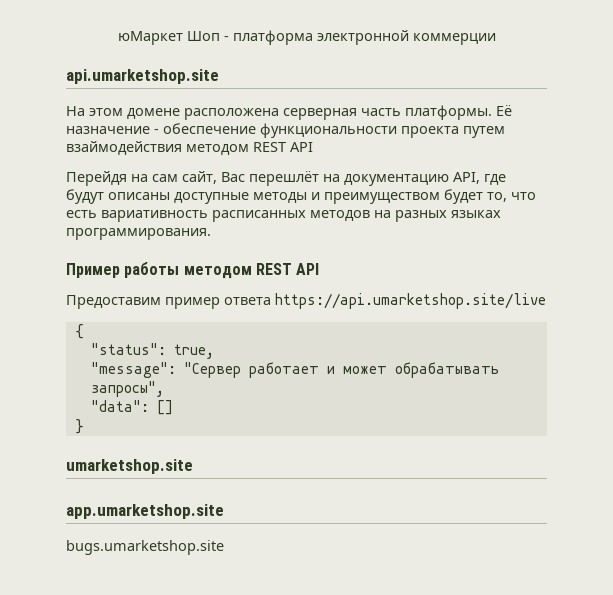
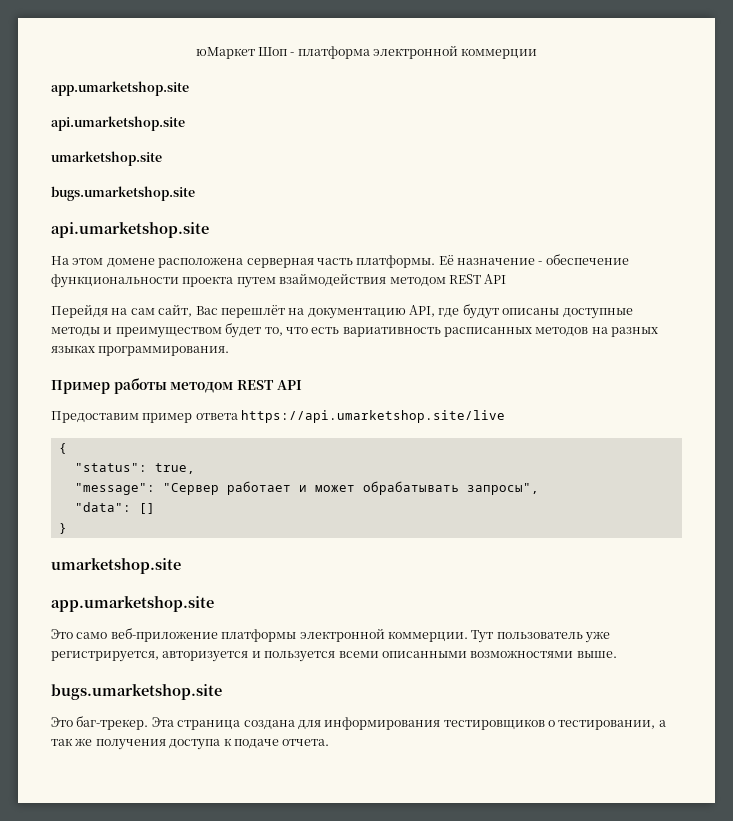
(496, 39) none -> [51,81,189,96] [51,116,185,131] [51,151,162,166] [51,186,195,201] // app.umarketshop.site // api.umarketshop.site // umarketshop.site // bugs.umarketshop.site
[66,540,224,555] bugs.umarketshop.site -> [51,628,610,643] [51,650,617,662] [51,684,222,700] [51,716,666,730] [51,738,330,750] Это само веб-приложение платформы электронной коммерции. Тут пользователь уже регистрируется, авторизуется и пользуется всеми описанными возможностями выше. // bugs.umarketshop.site // Это баг-трекер. Эта страница создана для информирования тестировщиков о тестировании, а так же получения доступа к подаче отчета.

